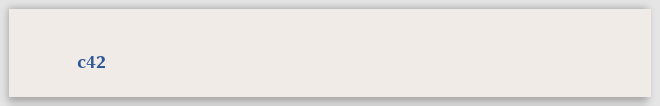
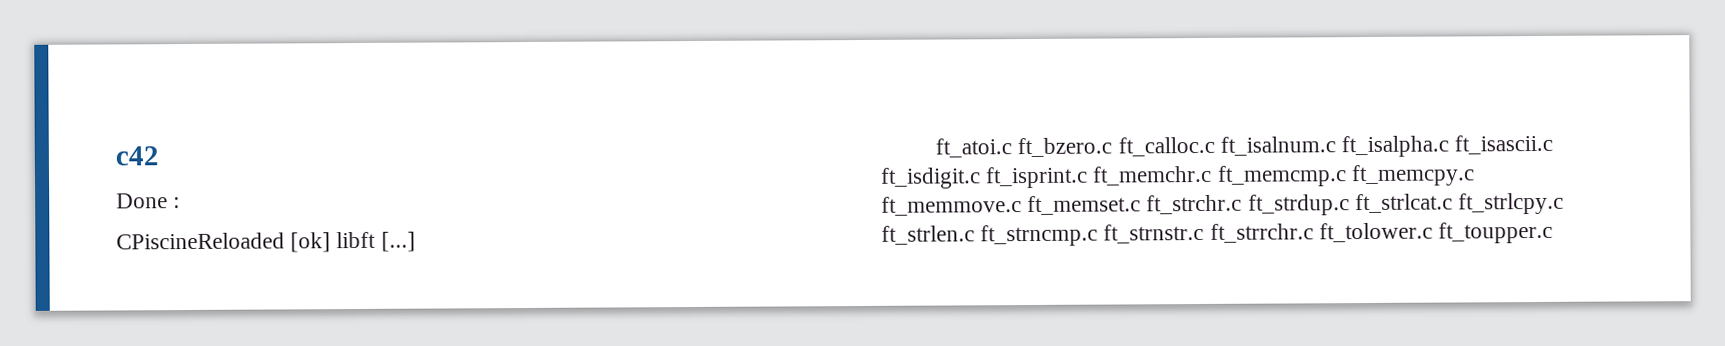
(106, 62) none -> [116,193,181,209] [116,231,416,253] [935,134,1554,158] [880,164,1475,189] [881,192,1565,216] [881,221,1554,247] // Done : // CPiscineReloaded [ok] libft [...] // ft_atoi.c ft_bzero.c ft_calloc.c ft_isalnum.c ft_isalpha.c ft_isascii.c ft_isdigit.c ft_isprint.c ft_memchr.c ft_memcmp.c ft_memcpy.c ft_memmove.c ft_memset.c ft_strchr.c ft_strdup.c ft_strlcat.c ft_strlcpy.c ft_strlen.c ft_strncmp.c ft_strnstr.c ft_strrchr.c ft_tolower.c ft_toupper.c

